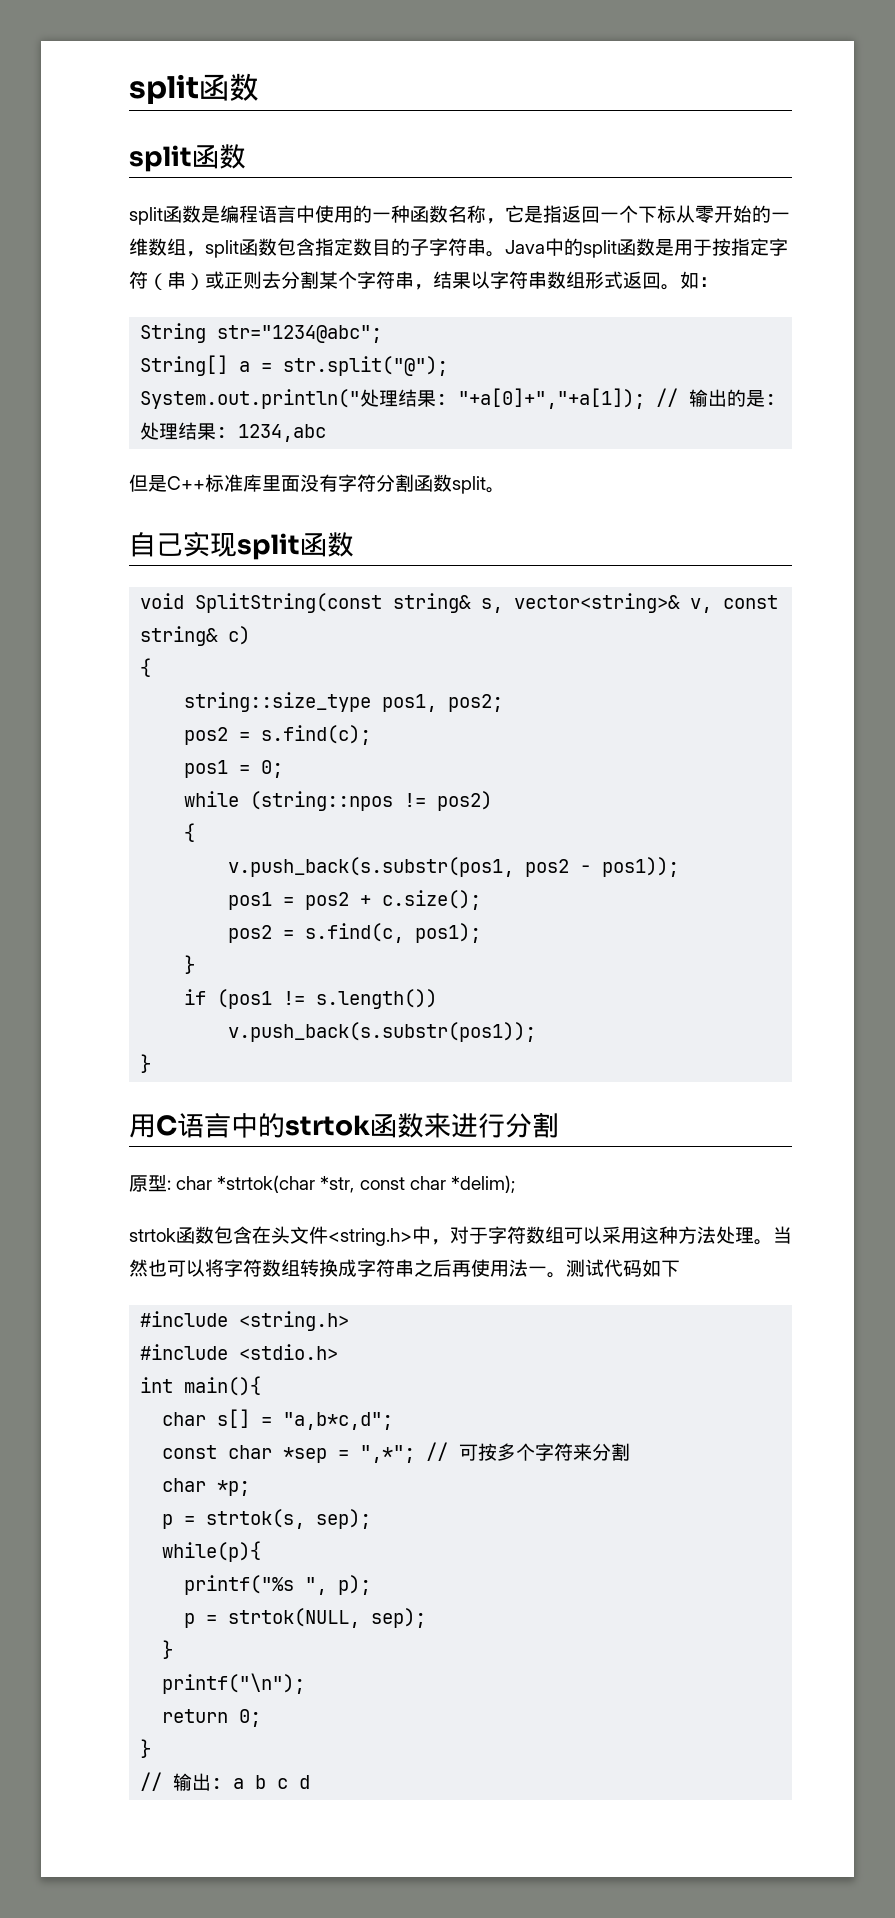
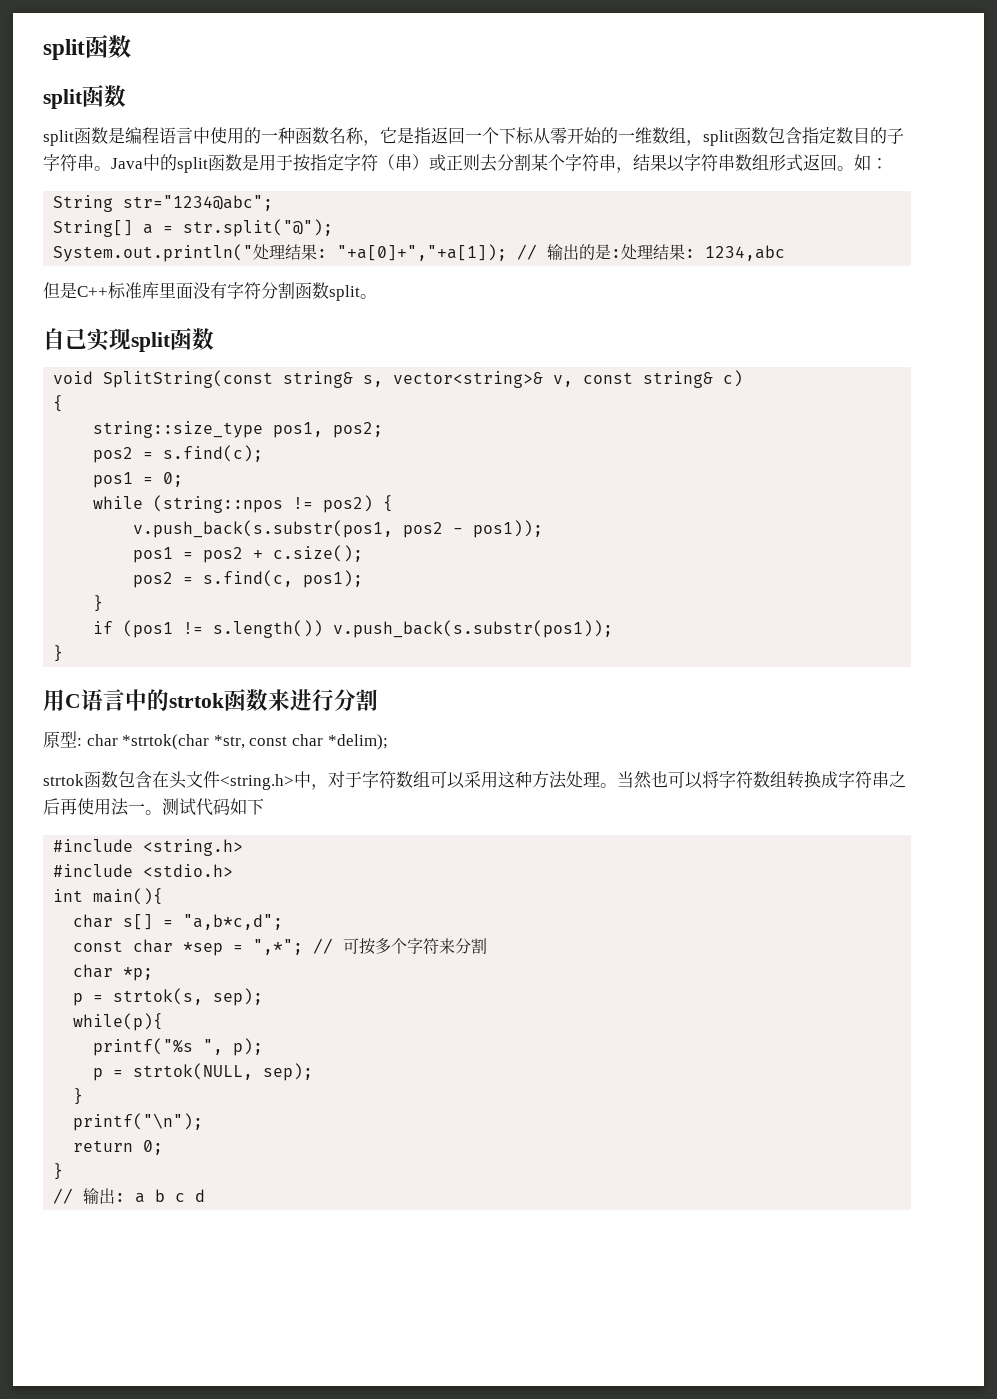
(493, 801) // -> (374, 504) none
(438, 999) // -> (324, 629) none

